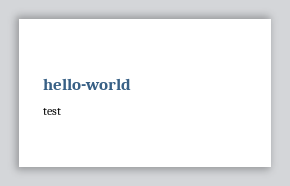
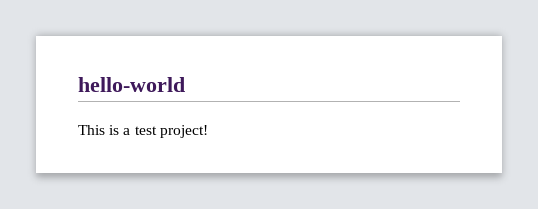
[43,108,61,115] test -> [78,125,208,138] This is a test project!

